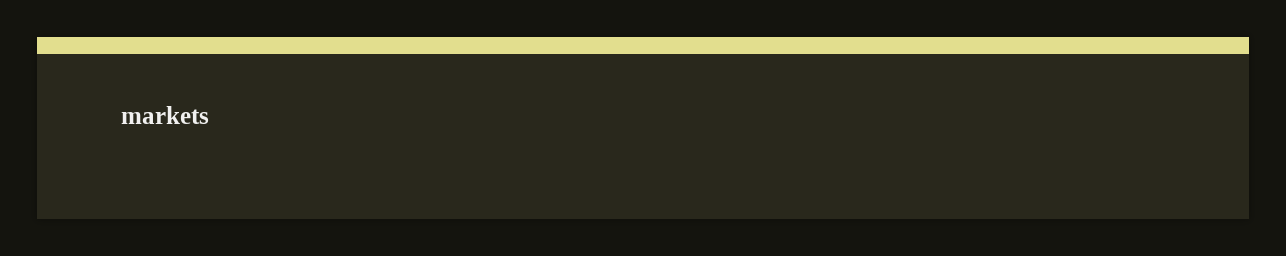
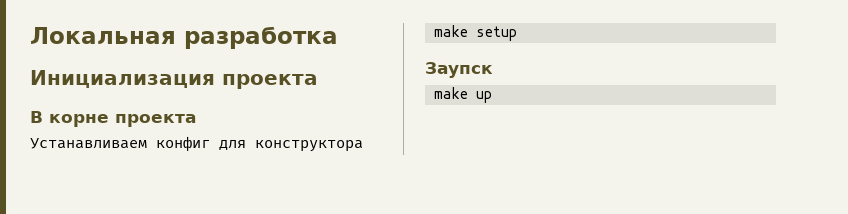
[121,106,209,124] markets -> [30,26,338,49] [30,70,318,89] [30,111,196,127] [30,136,363,152] [434,25,517,41] [425,62,493,78] [434,87,492,103] Локальная разработка // Инициализация проекта // В корне проекта // Устанавливаем конфиг для конструктора // make setup // Заупск // make up

